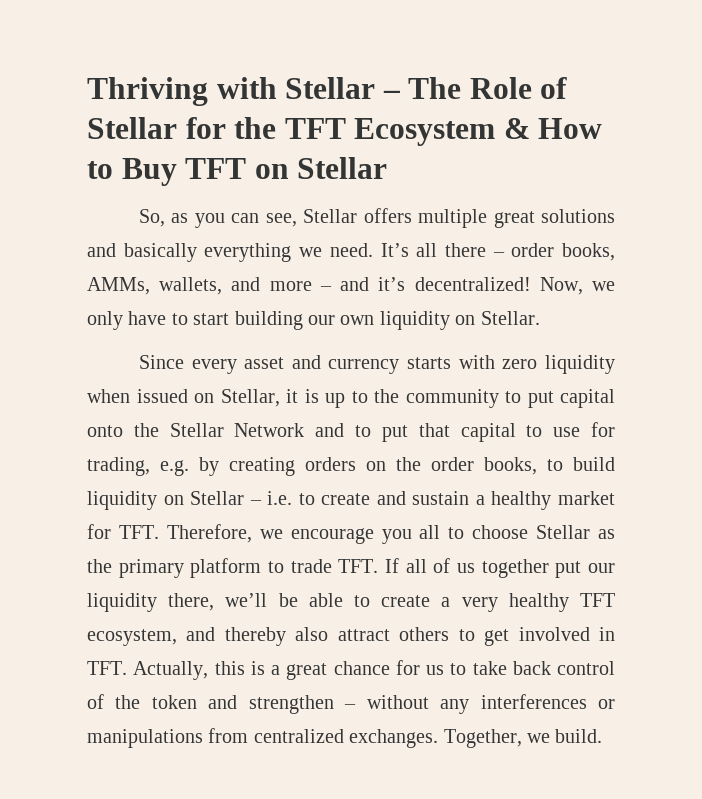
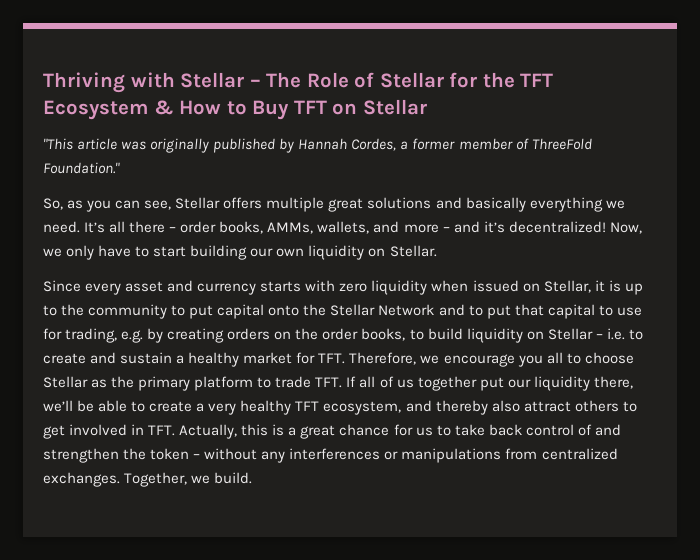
(388, 168) none -> [43,138,592,153] [43,162,120,174] // "This article was originally published by Hannah Cordes, a former member of ThreeFold Foundation."
[115,695,334,714] the token and strengthen -> [594,424,621,436] [43,448,190,463] and strengthen the token

